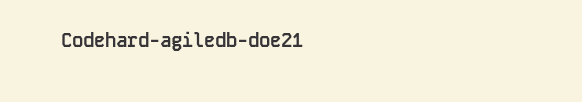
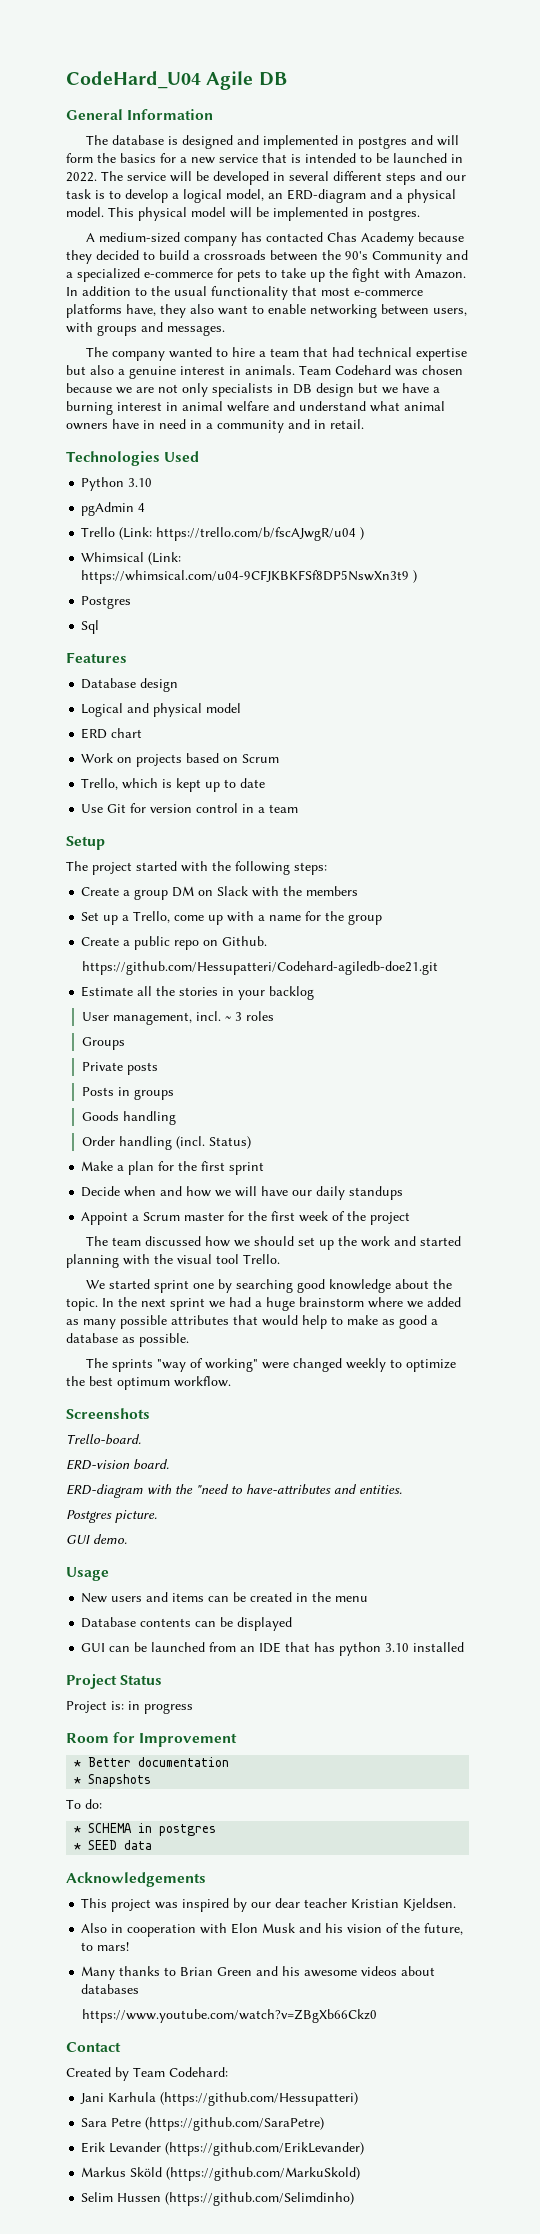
[61,31,303,51] Codehard-agiledb-doe21 -> [66,71,287,90] [66,109,214,120] [86,135,460,149] [66,153,463,164] [66,171,466,185] [66,189,456,203] [66,207,420,221] [86,232,465,246] [66,250,468,264] [66,268,466,282] [66,286,423,300] [66,304,467,318] [66,322,225,336] [86,347,468,361] [66,365,463,379] [66,383,440,397] [66,401,445,415] [66,419,364,433] [66,451,200,466] [81,477,153,491] [81,502,146,516] [81,527,365,541] [81,552,182,565] [81,570,418,584] [81,596,132,609] [81,620,100,634] [66,652,127,663] [81,678,179,692] [81,703,242,717] [81,728,143,739] [81,753,280,767] [81,778,266,792] [81,803,299,813] [66,836,105,850] [66,861,327,875] [81,886,359,900] [81,911,383,925] [81,936,268,950] [81,961,438,975] [81,986,315,1000] [81,1011,274,1025] [81,1037,125,1050] [81,1062,158,1075] [81,1087,174,1100] [81,1111,176,1125] [81,1136,251,1150] [81,1161,265,1175] [81,1186,404,1200] [81,1211,411,1225] [86,1236,462,1250] [66,1254,280,1268] [86,1279,453,1293] [66,1297,461,1311] [66,1315,438,1329] [66,1333,189,1347] [86,1358,457,1372] [66,1376,231,1390] [66,1408,150,1419] [66,1434,141,1445] [66,1459,169,1470] [66,1484,402,1498] [66,1510,157,1523] [66,1534,127,1544] [66,1567,109,1581] [81,1592,369,1603] [81,1617,293,1631] [81,1642,465,1656] [66,1674,163,1689] [66,1701,193,1714] [66,1732,238,1747] [74,1757,230,1767] [74,1774,152,1787] [66,1799,102,1809] [74,1823,217,1836] [74,1840,153,1850] [66,1872,206,1887] [81,1898,457,1912] [81,1923,464,1937] [81,1942,130,1951] [81,1966,436,1980] [81,1984,140,1994] [81,2009,377,2023] [66,2042,121,2052] [66,2067,228,2081] [80,2092,359,2106] [81,2117,325,2131] [81,2142,365,2156] [81,2167,361,2181] [81,2192,355,2206] CodeHard_U04 Agile DB // General Information // The database is designed and implemented in postgres and will form the basics for a new service that is intended to be launched in 2022. The service will be developed in several different steps and our task is to develop a logical model, an ERD-diagram and a physical model. This physical model will be implemented in postgres. // A medium-sized company has contacted Chas Academy because they decided to build a crossroads between the 90's Community and a specialized e-commerce for pets to take up the fight with Amazon. In addition to the usual functionality that most e-commerce platforms have, they also want to enable networking between users, with groups and messages. // The company wanted to hire a team that had technical expertise but also a genuine interest in animals. Team Codehard was chosen because we are not only specialists in DB design but we have a burning interest in animal welfare and understand what animal owners have in need in a community and in retail. // Technologies Used // Python 3.10 // pgAdmin 4 // Trello (Link: https://trello.com/b/fscAJwgR/u04 ) // Whimsical (Link: https://whimsical.com/u04-9CFJKBKFSf8DP5NswXn3t9 ) // Postgres // Sql // Features // Database design // Logical and physical model // ERD chart // Work on projects based on Scrum // Trello, which is kept up to date // Use Git for version control in a team // Setup // The project started with the following steps: // Create a group DM on Slack with the members // Set up a Trello, come up with a name for the group // Create a public repo on Github. // https://github.com/Hessupatteri/Codehard-agiledb-doe21.git // Estimate all the stories in your backlog // User management, incl. ~ 3 roles // Groups // Private posts // Posts in groups // Goods handling // Order handling (incl. Status) // Make a plan for the first sprint // Decide when and how we will have our daily standups // Appoint a Scrum master for the first week of the project // The team discussed how we should set up the work and started planning with the visual tool Trello. // We started sprint one by searching good knowledge about the topic. In the next sprint we had a huge brainstorm where we added as many possible attributes that would help to make as good a database as possible. // The sprints "way of working" were changed weekly to optimize the best optimum workflow. // Screenshots // Trello-board. // ERD-vision board. // ERD-diagram with the "need to have-attributes and entities. // Postgres picture. // GUI demo. // Usage // New users and items can be created in the menu // Database contents can be displayed // GUI can be launched from an IDE that has python 3.10 installed // Project Status // Project is: in progress // Room for Improvement // * Better documentation // * Snapshots // To do: // * SCHEMA in postgres // * SEED data // Acknowledgements // This project was inspired by our dear teacher Kristian Kjeldsen. // Also in cooperation with Elon Musk and his vision of the future, to mars! // Many thanks to Brian Green and his awesome videos about databases // https://www.youtube.com/watch?v=ZBgXb66Ckz0 // Contact // Created by Team Codehard: // Jani Karhula (https://github.com/Hessupatteri) // Sara Petre (https://github.com/SaraPetre) // Erik Levander (https://github.com/ErikLevander) // Markus Sköld (https://github.com/MarkuSkold) // Selim Hussen (https://github.com/Selimdinho)

